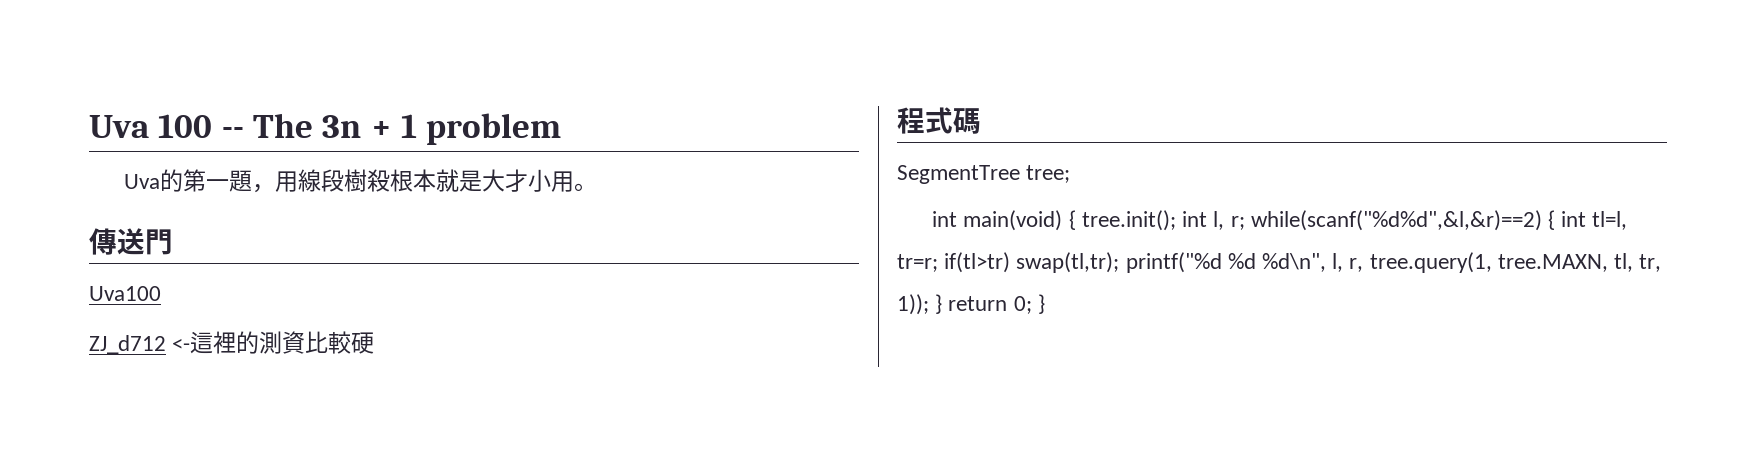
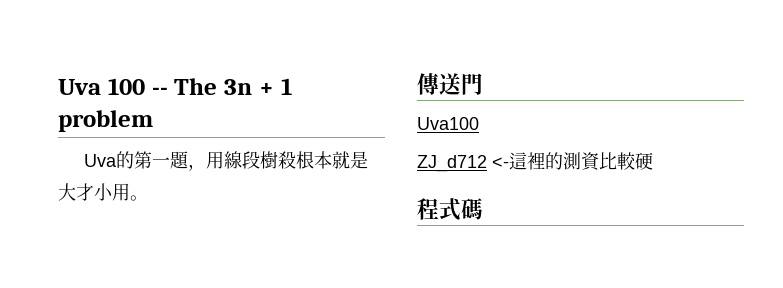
[897,165,1071,184] [932,210,1628,231] [897,252,1662,273] [897,294,1045,315] // SegmentTree tree; // int main(void) { tree.init(); int l, r; while(scanf("%d%d",&l,&r)==2) { int tl=l, tr=r; if(tl>tr) swap(tl,tr); printf("%d %d %d\n", l, r, tree.query(1, tree.MAXN, tl, tr, 1)); } return 0; } -> (483, 209) none

